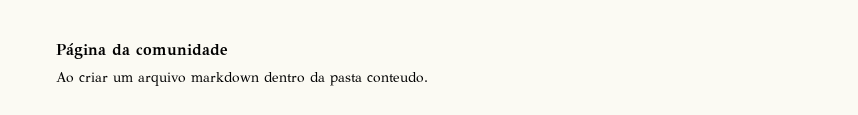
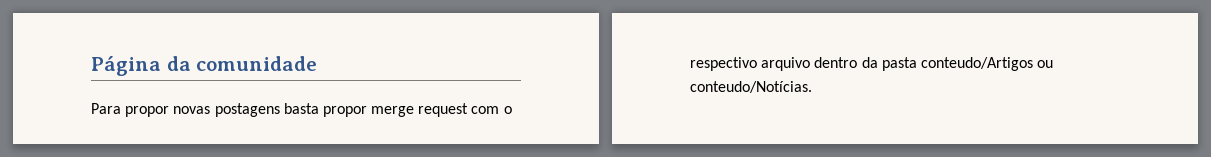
[56,72,428,86] Ao criar um arquivo markdown dentro da pasta conteudo. -> [91,103,512,117] [690,57,1054,71] [690,81,812,93] Para propor novas postagens basta propor merge request com o respectivo arquivo dentro da pasta conteudo/Artigos ou conteudo/Notícias.

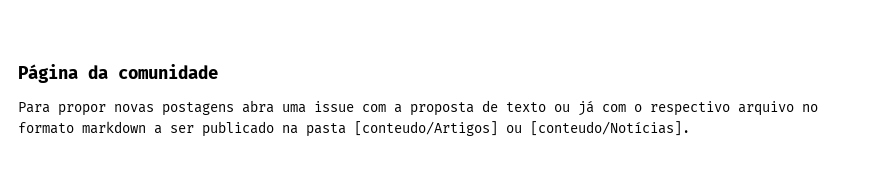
[283,103,512,117] [690,57,1054,71] [690,81,812,93] basta propor merge request com o respectivo arquivo dentro da pasta conteudo/Artigos ou conteudo/Notícias. -> [242,100,818,116] [18,121,690,137] abra uma issue com a proposta de texto ou já com o respectivo arquivo no formato markdown a ser publicado na pasta [conteudo/Artigos] ou [conteudo/Notícias].

